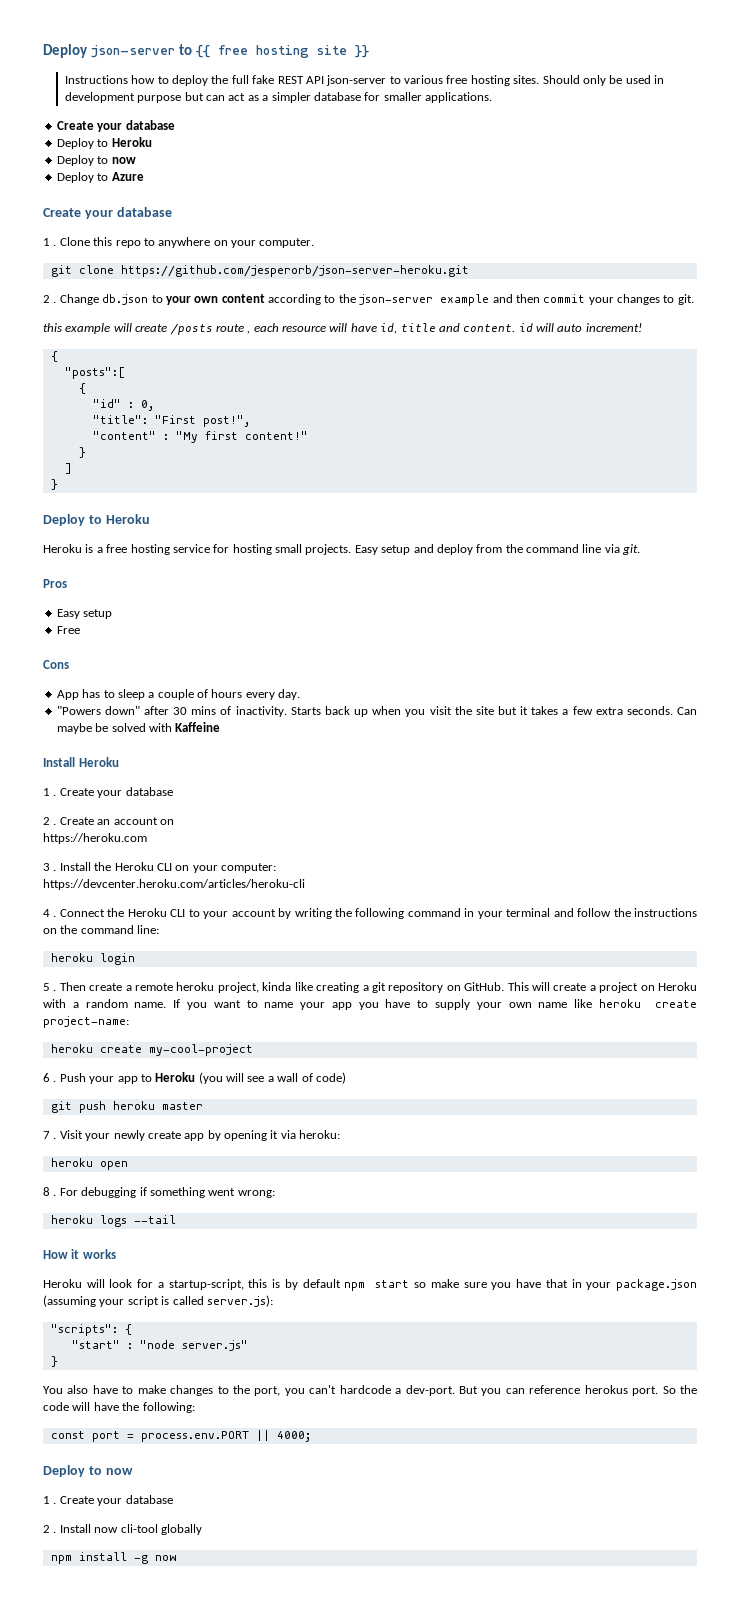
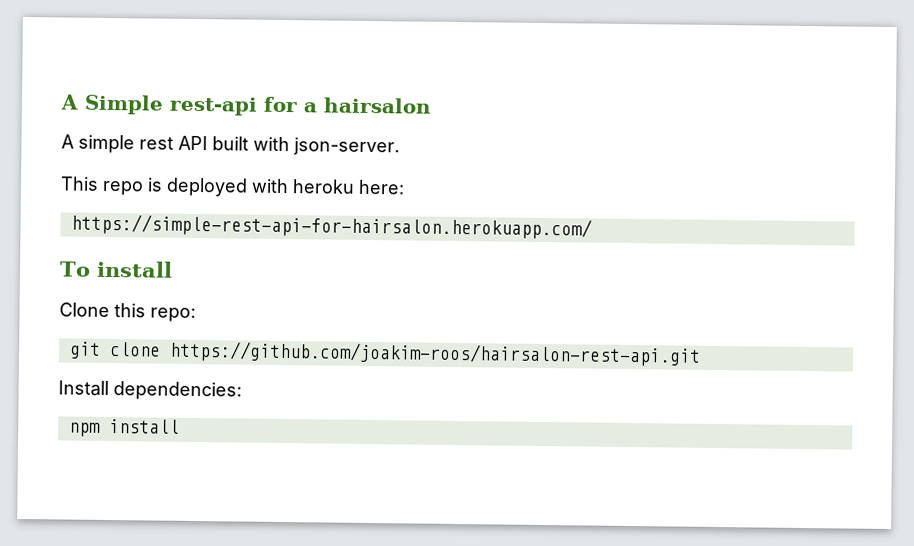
[43,44,369,58] [64,75,665,86] [64,92,493,103] [56,120,175,132] [56,137,152,149] [56,155,136,166] [56,172,144,183] [43,207,172,219] [43,237,315,248] [50,265,469,277] [43,294,694,306] [43,323,642,335] [50,351,58,362] [64,367,125,379] [78,383,86,394] [92,399,154,411] [92,415,250,427] [92,431,308,443] [78,447,86,458] [64,463,72,474] [50,479,58,490] [43,514,150,526] [43,544,641,555] [43,579,67,588] [56,609,113,619] [56,626,80,634] [43,660,69,669] [56,689,301,700] [56,706,697,717] [56,722,221,734] [43,757,119,767] [43,787,173,798] [43,817,174,825] [43,833,147,844] [43,862,276,873] [43,879,305,890] [43,908,697,919] [43,925,160,934] [50,953,135,965] [43,982,697,993] [43,999,697,1010] [43,1016,129,1028] [50,1044,253,1056] [43,1072,346,1084] [50,1101,203,1113] [43,1130,341,1141] [50,1158,128,1170] [43,1187,275,1198] [50,1215,176,1227] [43,1249,116,1259] [43,1279,698,1291] [43,1295,273,1307] [50,1324,132,1336] [71,1340,248,1351] [50,1356,58,1367] [43,1385,698,1396] [43,1402,195,1413] [50,1430,311,1442] [43,1465,133,1477] [43,1495,173,1506] [43,1524,202,1535] Deploy json-server to {{ free hosting site }} // Instructions how to deploy the full fake REST API json-server to various free hosting sites. Should only be used in development purpose but can act as a simpler database for smaller applications. // Create your database // Deploy to Heroku // Deploy to now // Deploy to Azure // Create your database // 1 . Clone this repo to anywhere on your computer. // git clone https://github.com/jesperorb/json-server-heroku.git // 2 . Change db.json to your own content according to the json-server example and then commit your changes to git. // this example will create /posts route , each resource will have id, title and content. id will auto increment! // { // "posts":[ // { // "id" : 0, // "title": "First post!", // "content" : "My first content!" // } // ] // } // Deploy to Heroku // Heroku is a free hosting service for hosting small projects. Easy setup and deploy from the command line via git. // Pros // Easy setup // Free // Cons // App has to sleep a couple of hours every day. // "Powers down" after 30 mins of inactivity. Starts back up when you visit the site but it takes a few extra seconds. Can maybe be solved with Kaffeine // Install Heroku // 1 . Create your database // 2 . Create an account on // https://heroku.com // 3 . Install the Heroku CLI on your computer: // https://devcenter.heroku.com/articles/heroku-cli // 4 . Connect the Heroku CLI to your account by writing the following command in your terminal and follow the instructions on the command line: // heroku login // 5 . Then create a remote heroku project, kinda like creating a git repository on GitHub. This will create a project on Heroku with a random name. If you want to name your app you have to supply your own name like heroku create project-name: // heroku create my-cool-project // 6 . Push your app to Heroku (you will see a wall of code) // git push heroku master // 7 . Visit your newly create app by opening it via heroku: // heroku open // 8 . For debugging if something went wrong: // heroku logs --tail // How it works // Heroku will look for a startup-script, this is by default npm start so make sure you have that in your package.json (assuming your script is called server.js): // "scripts": { // "start" : "node server.js" // } // You also have to make changes to the port, you can't hardcode a dev-port. But you can reference herokus port. So the code will have the following: // const port = process.env.PORT || 4000; // Deploy to now // 1 . Create your database // 2 . Install now cli-tool globally -> [60,94,432,116] [61,134,400,157] [60,176,405,197] [70,213,592,240] [59,260,173,278] [59,302,196,322] [68,340,701,367] [58,380,242,401] A Simple rest-api for a hairsalon // A simple rest API built with json-server. // This repo is deployed with heroku here: // https://simple-rest-api-for-hairsalon.herokuapp.com/ // To install // Clone this repo: // git clone https://github.com/joakim-roos/hairsalon-rest-api.git // Install dependencies:
[133,1555,177,1564] -g now -> (180, 426) none

